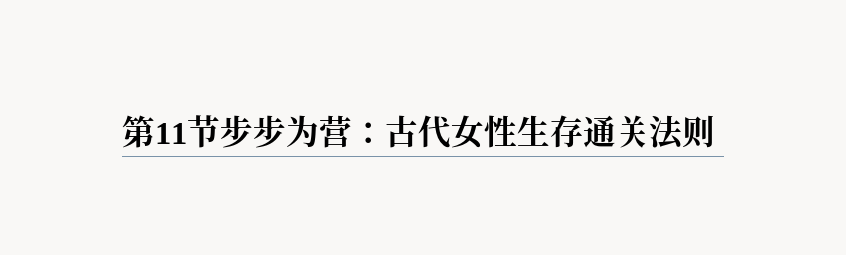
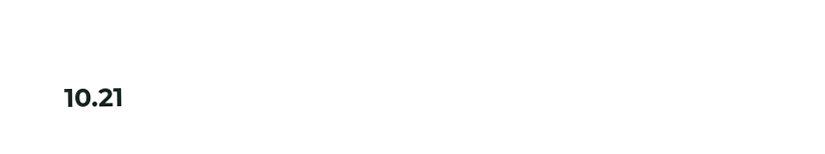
[122,115,715,150] 第11节步步为营：古代女性生存通关法则 -> [64,88,124,107] 10.21

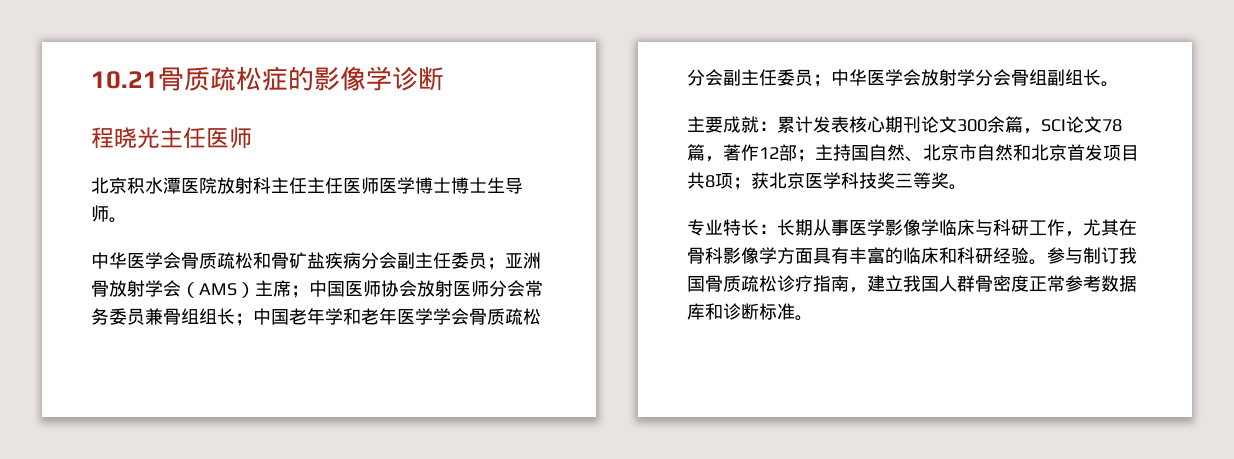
(124, 97) none -> [158,66,444,91] [91,127,252,149] [91,177,523,194] [91,205,127,223] [91,252,541,270] [91,280,543,298] [91,308,541,326] [687,69,1119,87] [687,116,1122,134] [687,144,1139,162] [687,172,967,190] [687,219,1137,237] [687,247,1137,265] [687,275,1137,293] [687,303,813,321] 骨质疏松症的影像学诊断 // 程晓光主任医师 // 北京积水潭医院放射科主任主任医师医学博士博士生导师。 // 中华医学会骨质疏松和骨矿盐疾病分会副主任委员；亚洲骨放射学会（AMS）主席；中国医师协会放射医师分会常务委员兼骨组组长；中国老年学和老年医学学会骨质疏松分会副主任委员；中华医学会放射学分会骨组副组长。 // 主要成就：累计发表核心期刊论文300余篇，SCI论文78篇，著作12部；主持国自然、北京市自然和北京首发项目共8项；获北京医学科技奖三等奖。 // 专业特长：长期从事医学影像学临床与科研工作，尤其在骨科影像学方面具有丰富的临床和科研经验。参与制订我国骨质疏松诊疗指南，建立我国人群骨密度正常参考数据库和诊断标准。

